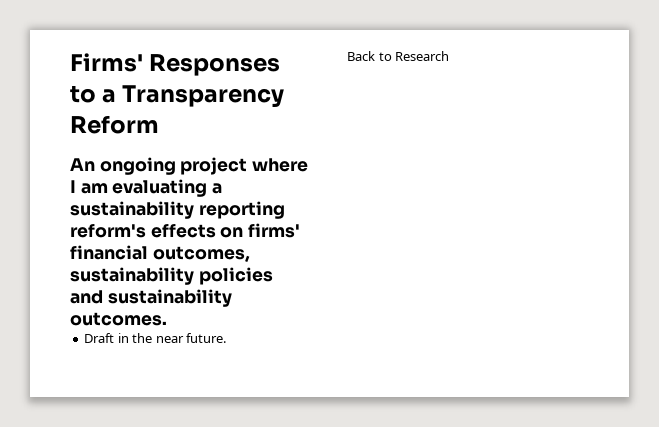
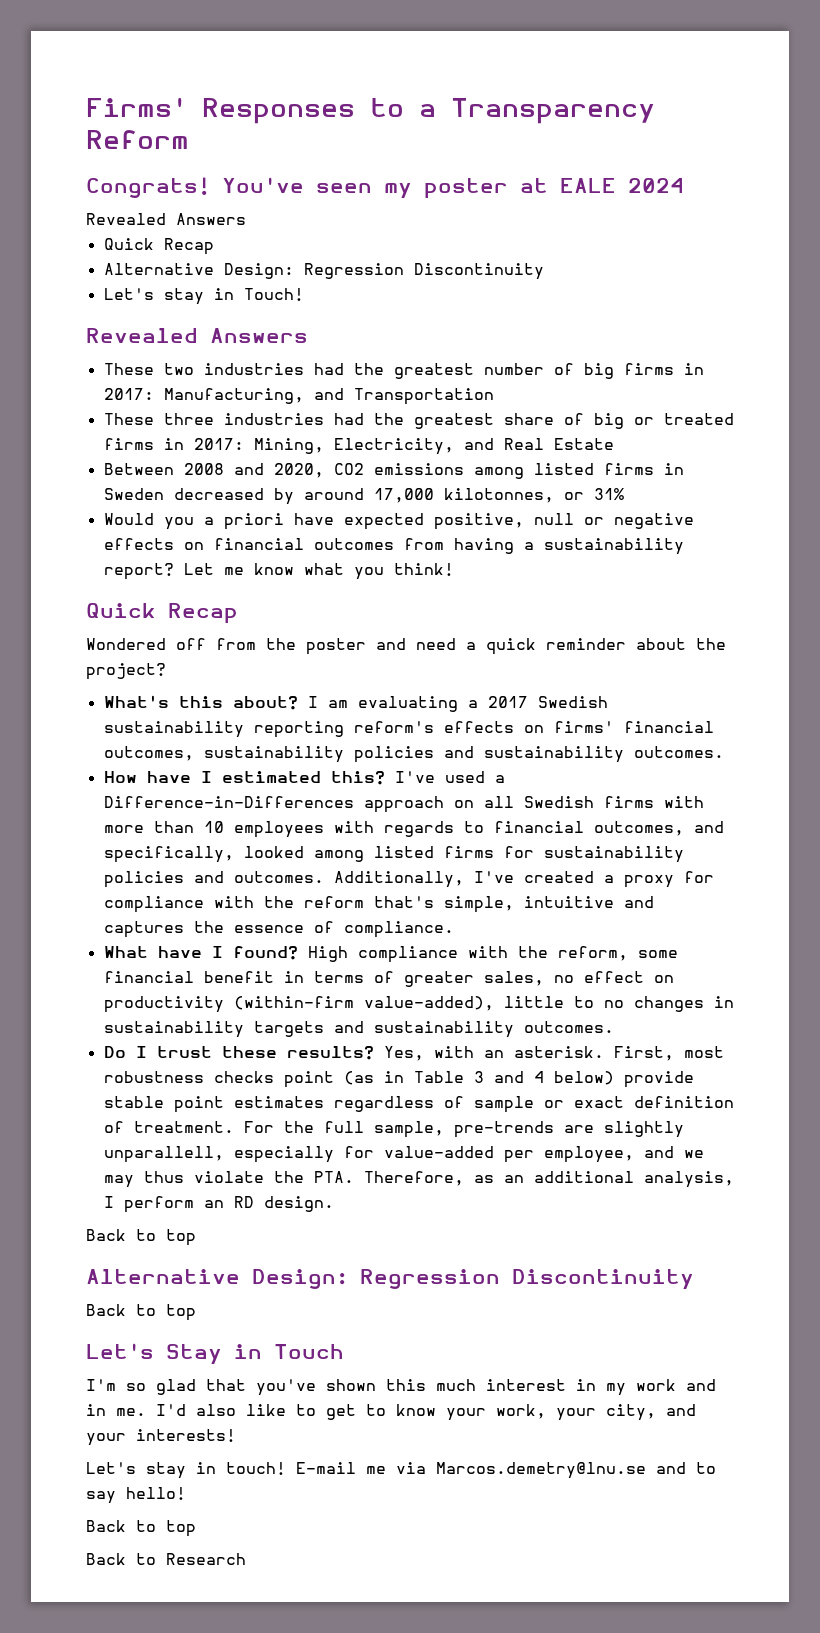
[70,157,309,175] An ongoing project where -> [86,177,684,199] [86,213,246,225] [103,238,214,255] [103,263,544,280] [103,288,304,305] [86,328,308,343] [103,363,704,379] [103,388,494,405] [103,413,734,429] [103,438,614,455] [103,463,684,479] [103,488,624,505] [103,513,694,530] [103,538,684,555] [103,563,454,580] [86,603,238,624] [86,638,726,655] [86,663,166,680] [103,695,298,710] Congrats! You've seen my poster at EALE 2024 // Revealed Answers // Quick Recap // Alternative Design: Regression Discontinuity // Let's stay in Touch! // Revealed Answers // These two industries had the greatest number of big firms in 2017: Manufacturing, and Transportation // These three industries had the greatest share of big or treated firms in 2017: Mining, Electricity, and Real Estate // Between 2008 and 2020, CO2 emissions among listed firms in Sweden decreased by around 17,000 kilotonnes, or 31% // Would you a priori have expected positive, null or negative effects on financial outcomes from having a sustainability report? Let me know what you think! // Quick Recap // Wondered off from the poster and need a quick reminder about the project? // What's this about?
(223, 188) none -> [487,696,608,708] 2017 Swedish
[84,333,227,343] Draft in the near future. -> [103,771,505,785] [103,796,704,813] [103,821,724,838] [103,846,684,863] [103,871,714,888] [103,896,654,913] [103,921,454,938] [103,946,678,963] [103,971,674,987] [103,996,734,1013] [103,1021,614,1038] [103,1046,724,1061] [103,1071,694,1088] [103,1096,734,1113] [103,1121,684,1138] [103,1146,704,1163] [103,1171,734,1188] [103,1196,334,1213] [86,1229,196,1246] [86,1269,694,1290] [86,1304,196,1321] [86,1343,344,1365] [86,1379,716,1396] [86,1404,696,1421] [86,1429,236,1446] [86,1462,716,1479] [86,1487,186,1504] [86,1520,196,1537] How have I estimated this? I've used a Difference-in-Differences approach on all Swedish firms with more than 10 employees with regards to financial outcomes, and specifically, looked among listed firms for sustainability policies and outcomes. Additionally, I've created a proxy for compliance with the reform that's simple, intuitive and captures the essence of compliance. // What have I found? High compliance with the reform, some financial benefit in terms of greater sales, no effect on productivity (within-firm value-added), little to no changes in sustainability targets and sustainability outcomes. // Do I trust these results? Yes, with an asterisk. First, most robustness checks point (as in Table 3 and 4 below) provide stable point estimates regardless of sample or exact definition of treatment. For the full sample, pre-trends are slightly unparallell, especially for value-added per employee, and we may thus violate the PTA. Therefore, as an additional analysis, I perform an RD design. // Back to top // Alternative Design: Regression Discontinuity // Back to top // Let's Stay in Touch // I'm so glad that you've shown this much interest in my work and in me. I'd also like to get to know your work, your city, and your interests! // Let's stay in touch! E-mail me via Marcos.demetry@lnu.se and to say hello! // Back to top

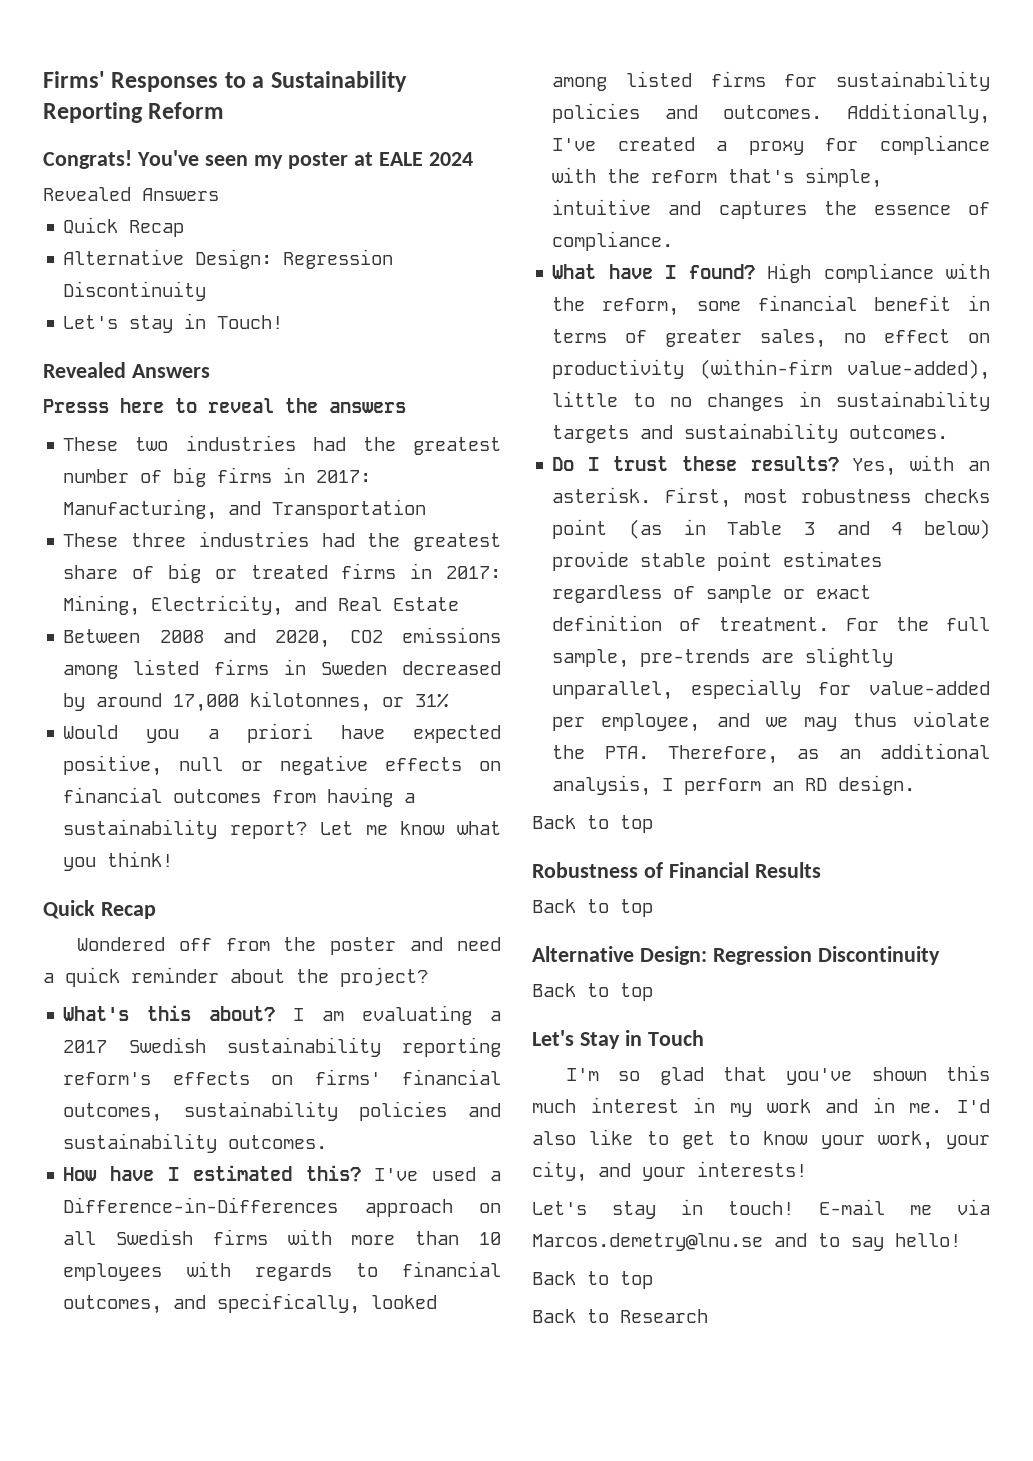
[451,98,655,124] Transparency -> [270,71,407,92] [43,102,143,123] Sustainability Reporting
(308, 335) none -> [43,398,406,413] // Presss here to reveal the answers
[103,1146,224,1163] unparallell, -> [552,681,674,700] unparallel,
(196, 1237) none -> [532,862,821,878] [532,899,653,917] // Robustness of Financial Results // Back to top

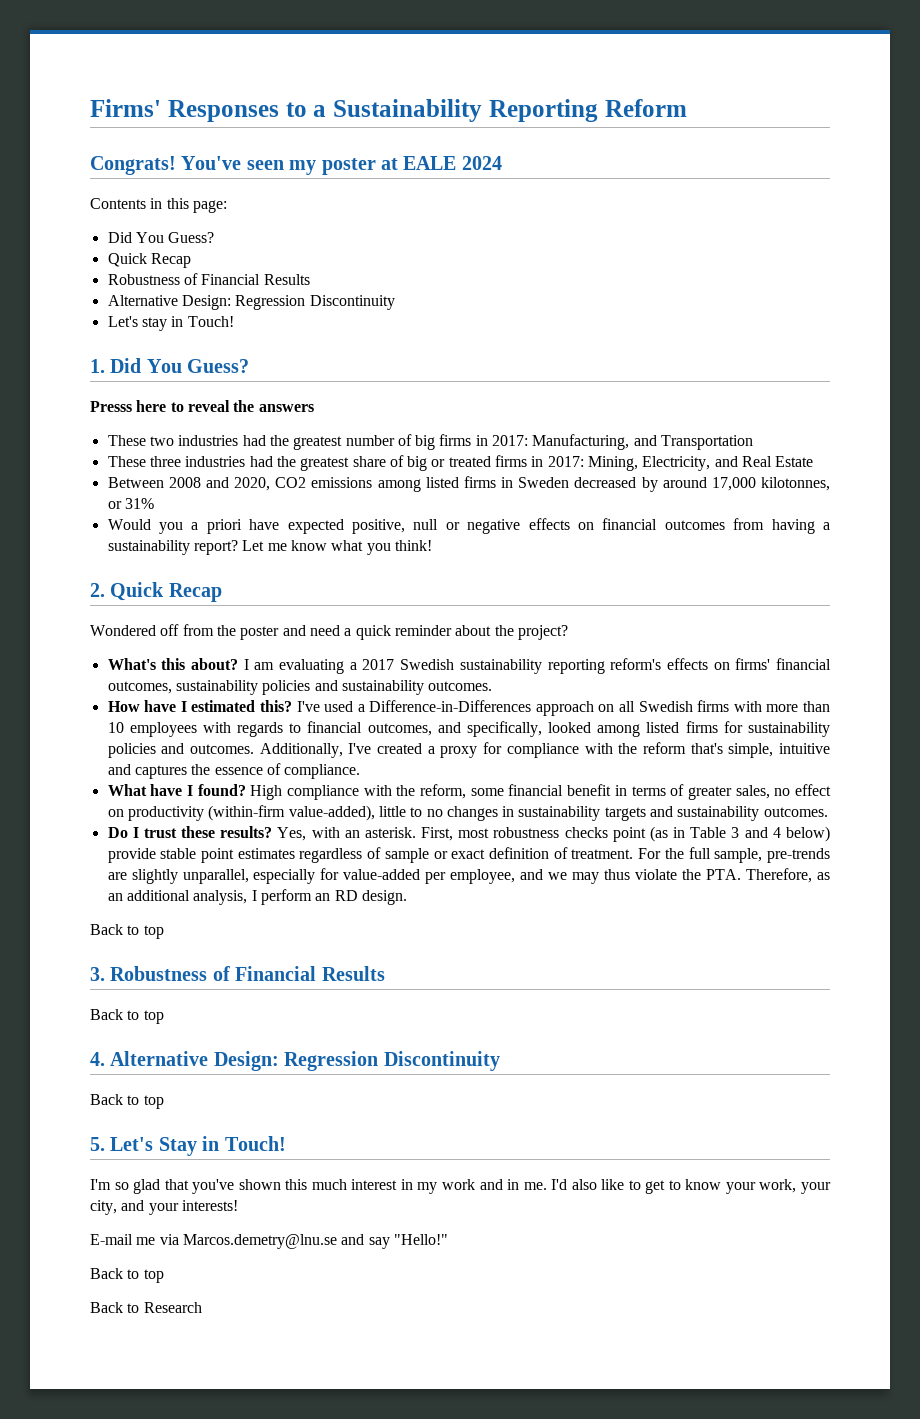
[43,187,219,201] [63,217,185,237] Revealed Answers // Quick Recap -> [90,198,227,213] [107,232,215,243] [107,253,191,268] [107,273,310,285] Contents in this page: // Did You Guess? // Quick Recap // Robustness of Financial Results
[43,362,210,378] Revealed Answers -> [90,358,250,373] 1. Did You Guess?
(174, 859) none -> [90,583,105,597] 2.
(653, 824) none -> [90,967,105,981] 3.
(653, 908) none -> [90,1052,105,1066] 4.
(653, 992) none -> [90,1137,105,1151] 5.
[647,1030,704,1046] Touch -> [224,1136,286,1151] Touch!
[532,1199,794,1219] Let's stay in touch! -> (238, 1205) none
[818,1233,961,1251] to say hello! -> [368,1234,448,1249] say "Hello!"

